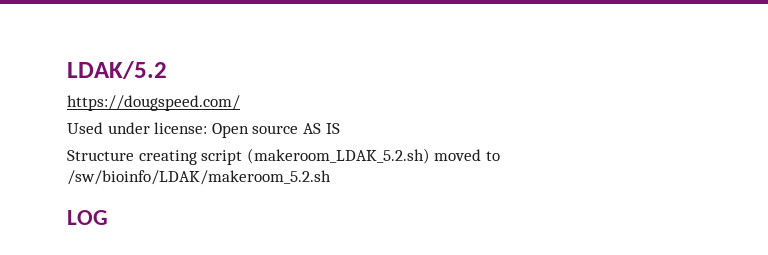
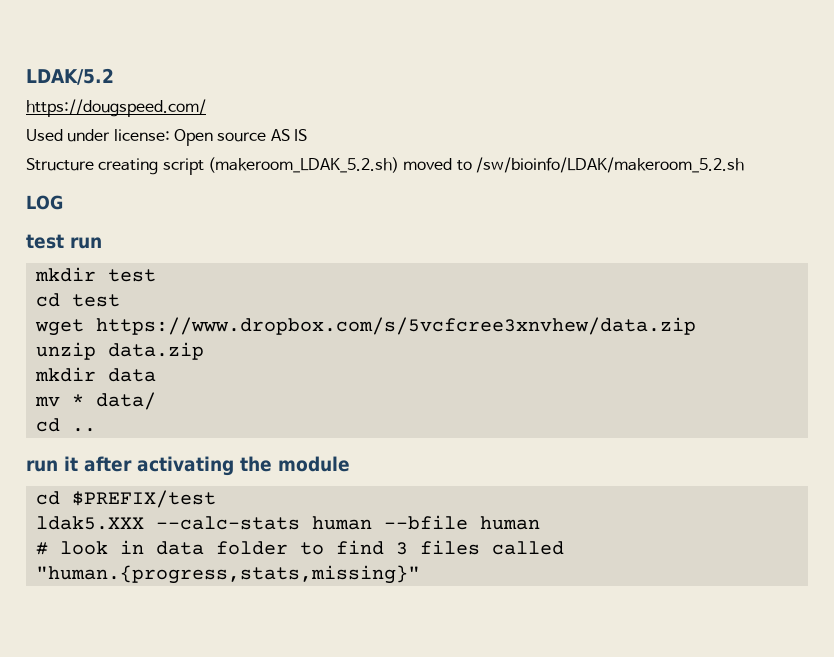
(108, 217) none -> [26,234,102,249] [34,267,156,282] [35,293,120,307] [34,317,696,336] [35,342,204,360] [34,367,156,382] [34,392,156,410] [35,418,96,432] [26,456,350,476] [35,490,216,508] [35,515,540,530] [35,540,564,555] [35,565,420,584] // test run // mkdir test // cd test // wget https://www.dropbox.com/s/5vcfcree3xnvhew/data.zip // unzip data.zip // mkdir data // mv * data/ // cd .. // run it after activating the module // cd $PREFIX/test // ldak5.XXX --calc-stats human --bfile human // # look in data folder to find 3 files called "human.{progress,stats,missing}"

